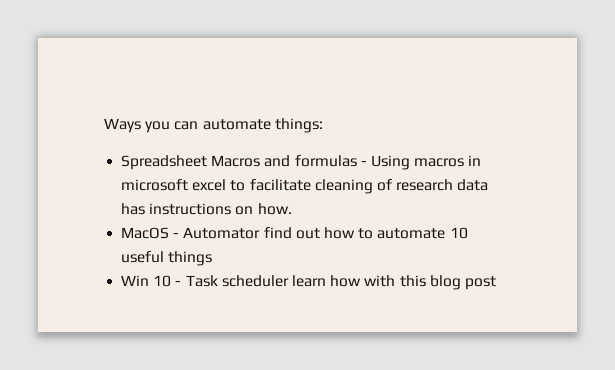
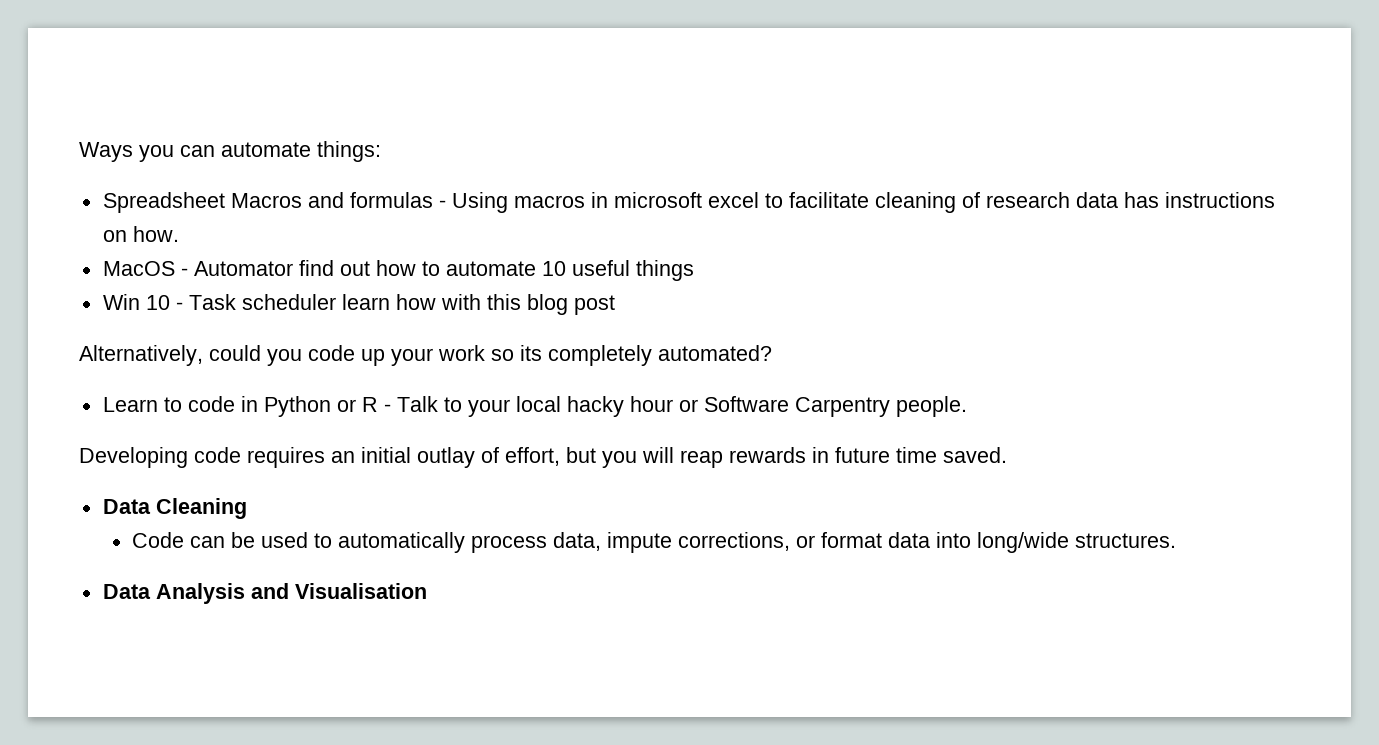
(496, 283) none -> [79,345,772,366] [102,396,967,417] [79,447,1007,468] [102,498,247,519] [132,532,1177,553] [102,583,427,604] // Alternatively, could you code up your work so its completely automated? // Learn to code in Python or R - Talk to your local hacky hour or Software Carpentry people. // Developing code requires an initial outlay of effort, but you will reap rewards in future time saved. // Data Cleaning // Code can be used to automatically process data, impute corrections, or format data into long/wide structures. // Data Analysis and Visualisation

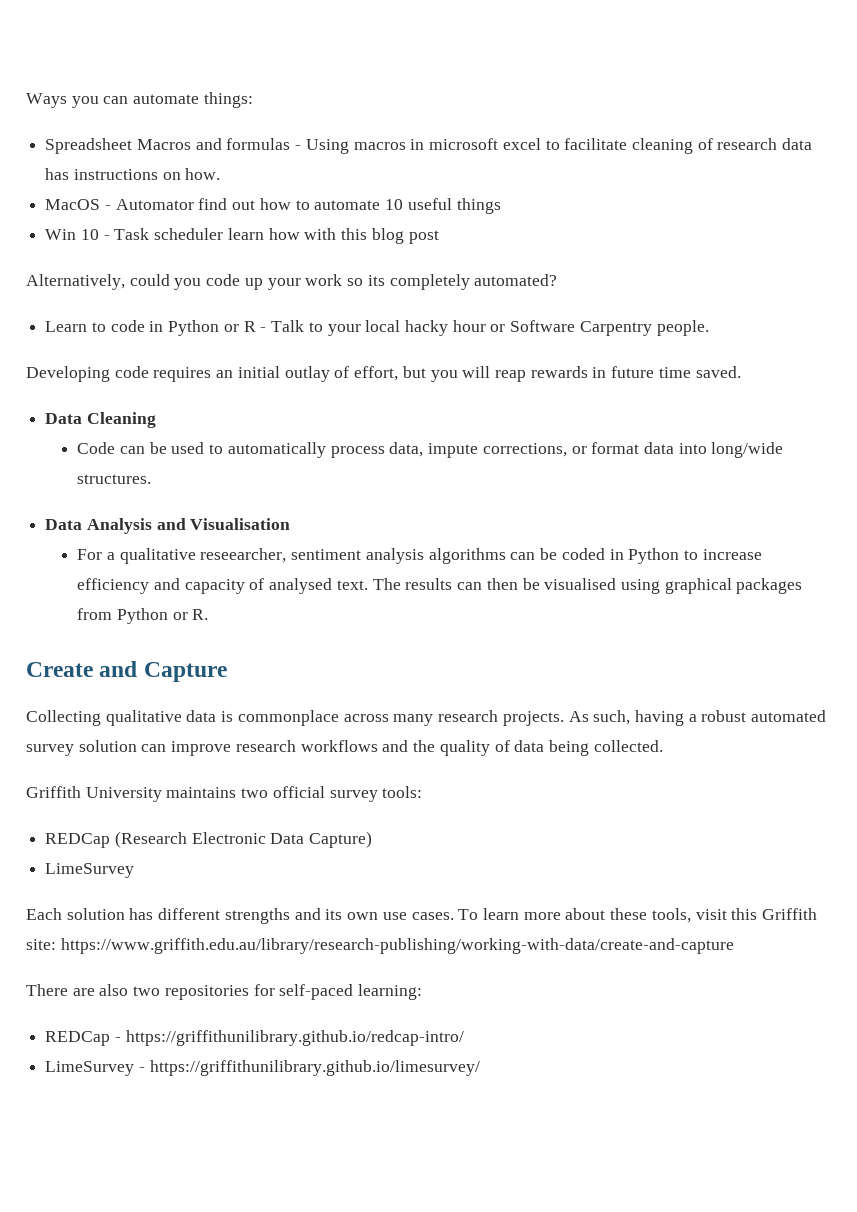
(427, 591) none -> [77,548,762,564] [77,578,803,594] [77,608,209,624] [26,661,227,682] [26,710,827,726] [26,740,663,756] [26,786,423,802] [45,831,373,848] [45,863,135,878] [26,908,818,924] [26,938,734,954] [26,984,423,1000] [45,1030,464,1046] [45,1060,480,1076] // For a qualitative reseearcher, sentiment analysis algorithms can be coded in Python to increase efficiency and capacity of analysed text. The results can then be visualised using graphical packages from Python or R. // Create and Capture // Collecting qualitative data is commonplace across many research projects. As such, having a robust automated survey solution can improve research workflows and the quality of data being collected. // Griffith University maintains two official survey tools: // REDCap (Research Electronic Data Capture) // LimeSurvey // Each solution has different strengths and its own use cases. To learn more about these tools, visit this Griffith site: https://www.griffith.edu.au/library/research-publishing/working-with-data/create-and-capture // There are also two repositories for self-paced learning: // REDCap - https://griffithunilibrary.github.io/redcap-intro/ // LimeSurvey - https://griffithunilibrary.github.io/limesurvey/

